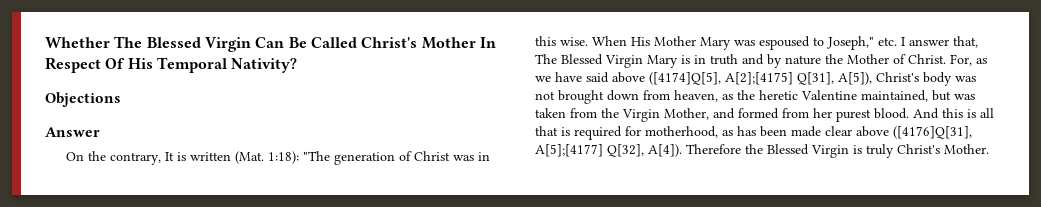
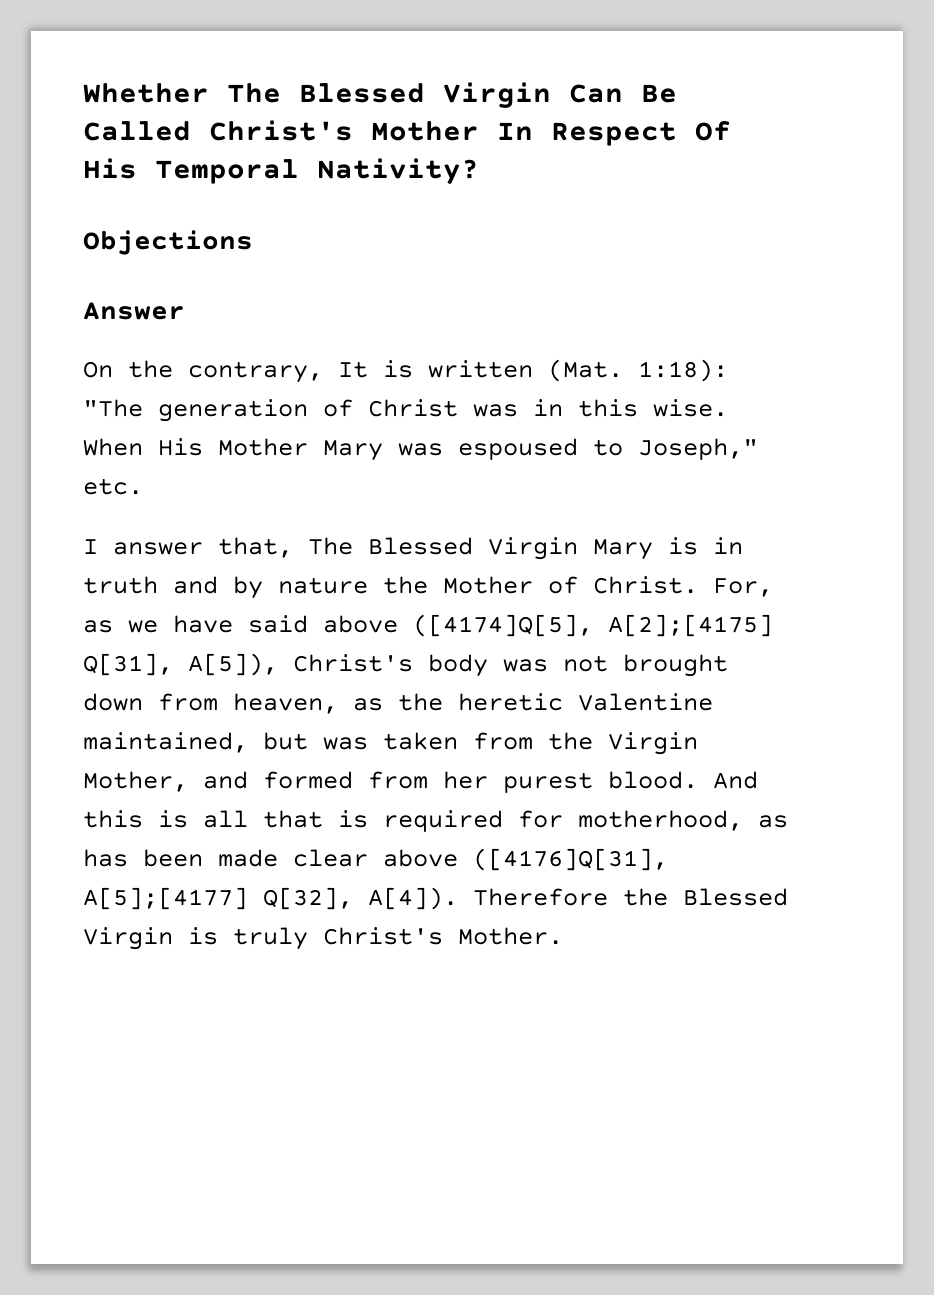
(897, 41) none -> (143, 486) //

